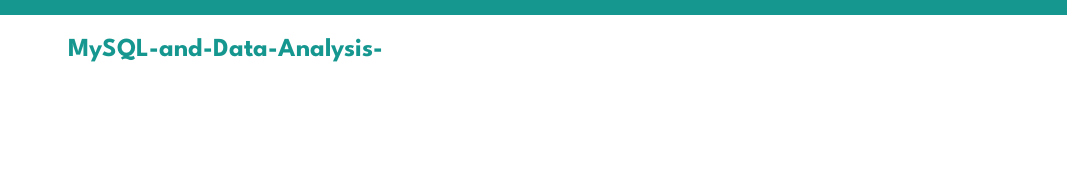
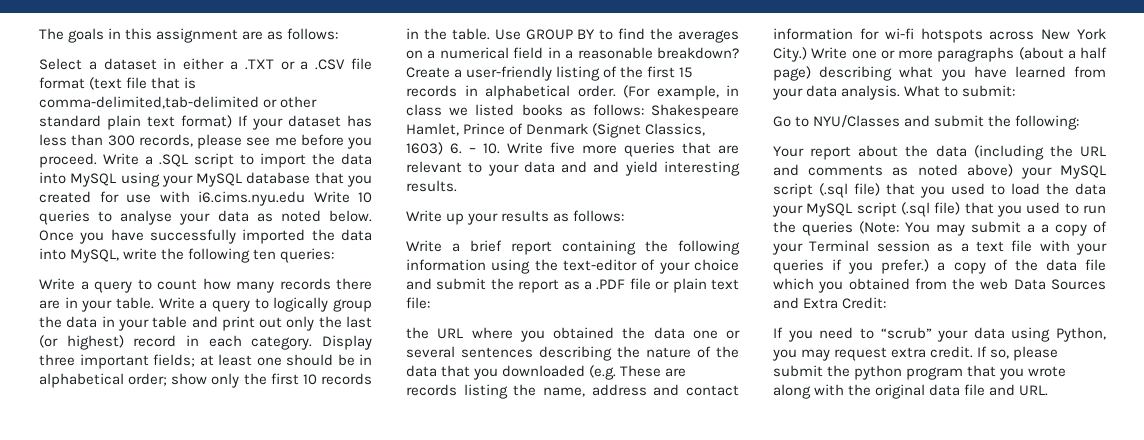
[68,38,383,62] MySQL-and-Data-Analysis- -> [39,28,339,43] [39,58,373,70] [39,77,197,90] [39,96,318,109] [39,115,372,130] [39,134,372,149] [39,153,372,168] [39,172,372,187] [39,191,372,206] [39,210,373,225] [39,229,372,244] [39,248,335,263] [39,278,372,293] [39,297,372,312] [39,316,373,331] [39,335,372,350] [39,354,372,369] [39,373,373,388] [406,28,739,43] [406,47,739,59] [406,66,693,81] [406,85,739,100] [406,104,739,119] [406,123,706,138] [406,142,739,157] [406,161,740,176] [406,180,457,192] [406,210,625,225] [406,240,740,255] [406,259,739,274] [406,278,739,293] [406,297,430,309] [406,327,740,342] [406,346,739,361] [406,365,687,380] [406,384,739,399] [773,28,1106,43] [773,47,1107,62] [773,66,1106,81] [772,85,1016,100] [773,115,1080,130] [773,145,1106,160] [773,164,1106,179] [773,183,1106,198] [772,202,1106,217] [773,221,1107,236] [772,240,1107,255] [773,259,1106,274] [773,278,1106,293] [773,297,887,309] [773,327,1106,342] [772,346,1059,361] [773,365,1067,380] [773,384,1049,399] The goals in this assignment are as follows: // Select a dataset in either a .TXT or a .CSV file format (text file that is comma-delimited,tab-delimited or other standard plain text format) If your dataset has less than 300 records, please see me before you proceed. Write a .SQL script to import the data into MySQL using your MySQL database that you created for use with i6.cims.nyu.edu Write 10 queries to analyse your data as noted below. Once you have successfully imported the data into MySQL, write the following ten queries: // Write a query to count how many records there are in your table. Write a query to logically group the data in your table and print out only the last (or highest) record in each category. Display three important fields; at least one should be in alphabetical order; show only the first 10 records in the table. Use GROUP BY to find the averages on a numerical field in a reasonable breakdown? Create a user-friendly listing of the first 15 records in alphabetical order. (For example, in class we listed books as follows: Shakespeare Hamlet, Prince of Denmark (Signet Classics, 1603) 6. – 10. Write five more queries that are relevant to your data and and yield interesting results. // Write up your results as follows: // Write a brief report containing the following information using the text-editor of your choice and submit the report as a .PDF file or plain text file: // the URL where you obtained the data one or several sentences describing the nature of the data that you downloaded (e.g. These are records listing the name, address and contact information for wi-fi hotspots across New York City.) Write one or more paragraphs (about a half page) describing what you have learned from your data analysis. What to submit: // Go to NYU/Classes and submit the following: // Your report about the data (including the URL and comments as noted above) your MySQL script (.sql file) that you used to load the data your MySQL script (.sql file) that you used to run the queries (Note: You may submit a a copy of your Terminal session as a text file with your queries if you prefer.) a copy of the data file which you obtained from the web Data Sources and Extra Credit: // If you need to “scrub” your data using Python, you may request extra credit. If so, please submit the python program that you wrote along with the original data file and URL.

